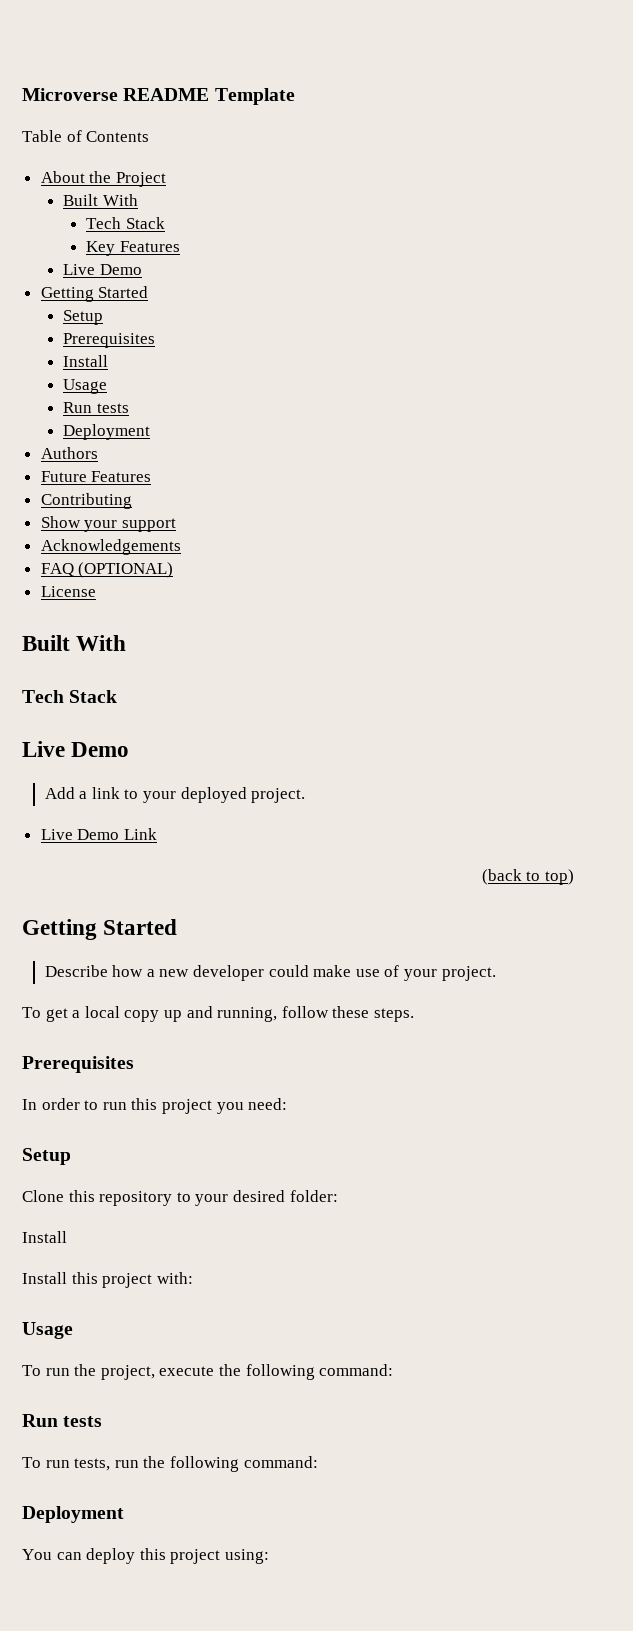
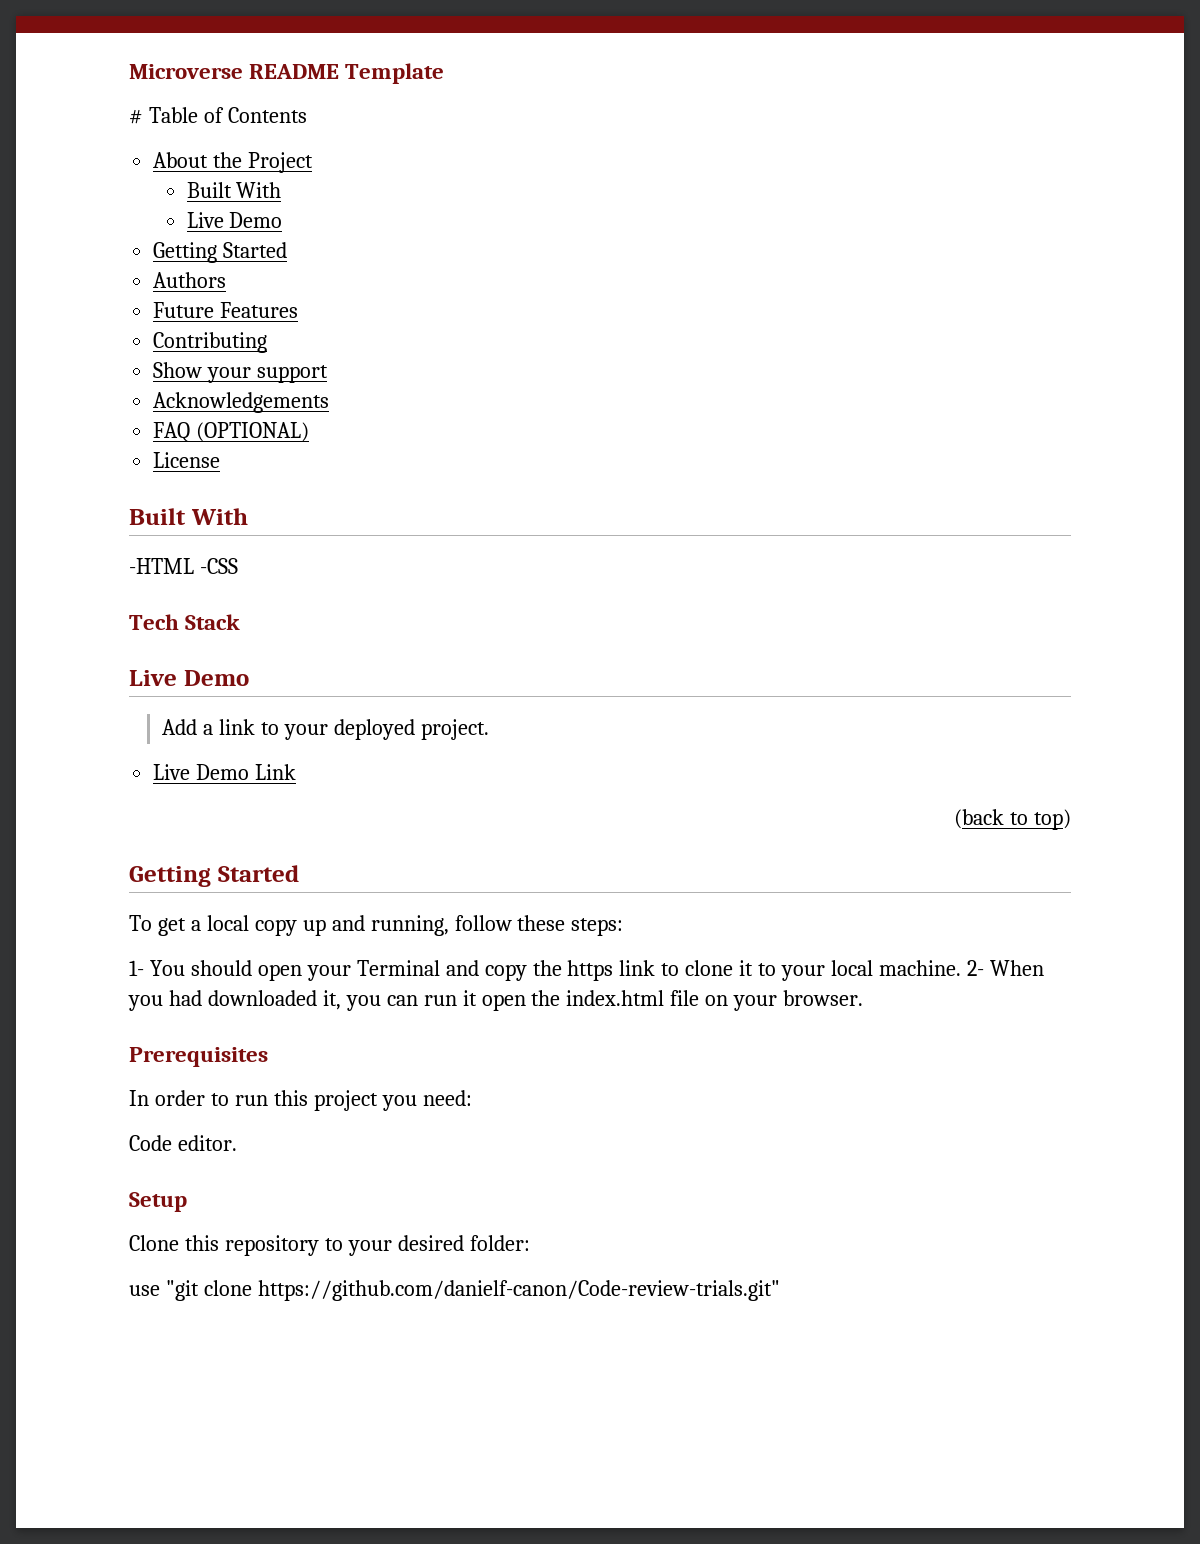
(295, 96) none -> [129,109,143,124] #
[86,217,165,229] [86,241,180,256] // Tech Stack // Key Features -> (282, 190) none
[63,310,104,325] [63,333,156,348] [63,355,109,367] [63,379,108,394] [63,402,129,413] [63,424,151,440] // Setup // Prerequisites // Install // Usage // Run tests // Deployment -> (288, 250) none
(127, 643) none -> [129,558,238,574] // -HTML -CSS
[44,965,496,981] // Describe how a new developer could make use of your project. -> (299, 873) none
[373,1008,414,1022] steps. -> [571,918,624,936] [129,960,1044,981] [128,990,864,1011] steps: // 1- You should open your Terminal and copy the https link to clone it to your local machine. 2- When you had downloaded it, you can run it open the index.html file on your browser.
(288, 1104) none -> [129,1135,237,1151] // Code editor.
[22,1231,67,1243] [22,1272,193,1288] [22,1322,73,1339] [22,1364,394,1380] [22,1414,103,1427] [22,1456,318,1472] [22,1506,124,1523] [22,1548,269,1564] Install // Install this project with: // Usage // To run the project, execute the following command: // Run tests // To run tests, run the following command: // Deployment // You can deploy this project using: -> [129,1280,780,1301] use "git clone https://github.com/danielf-canon/Code-review-trials.git"

